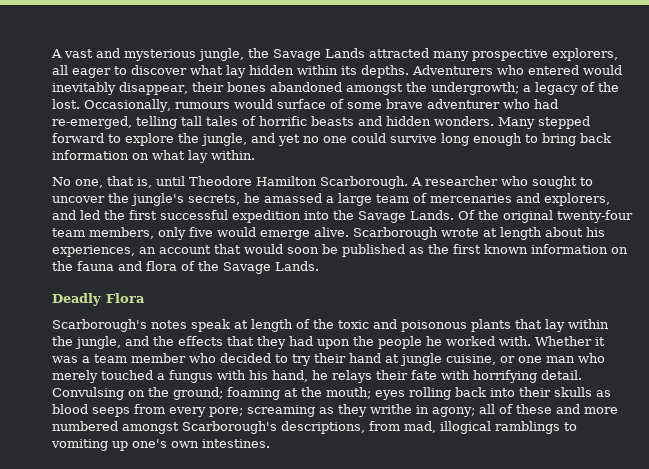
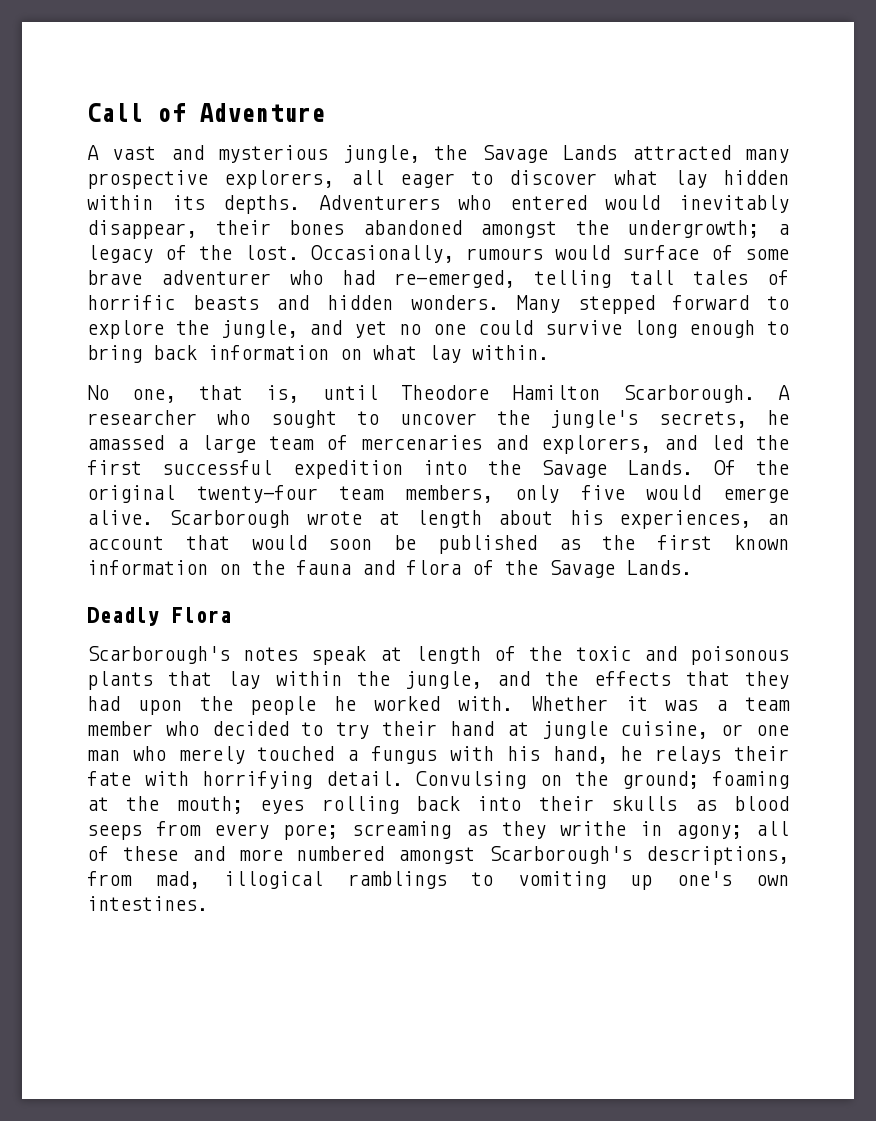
(51, 53) none -> [87,103,325,122] Call of Adventure //

